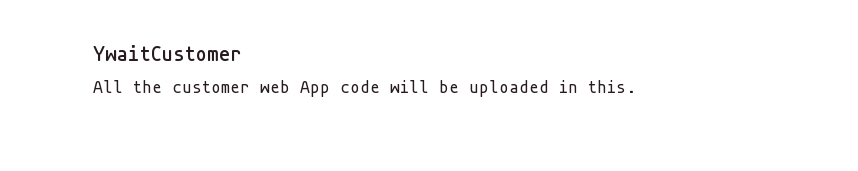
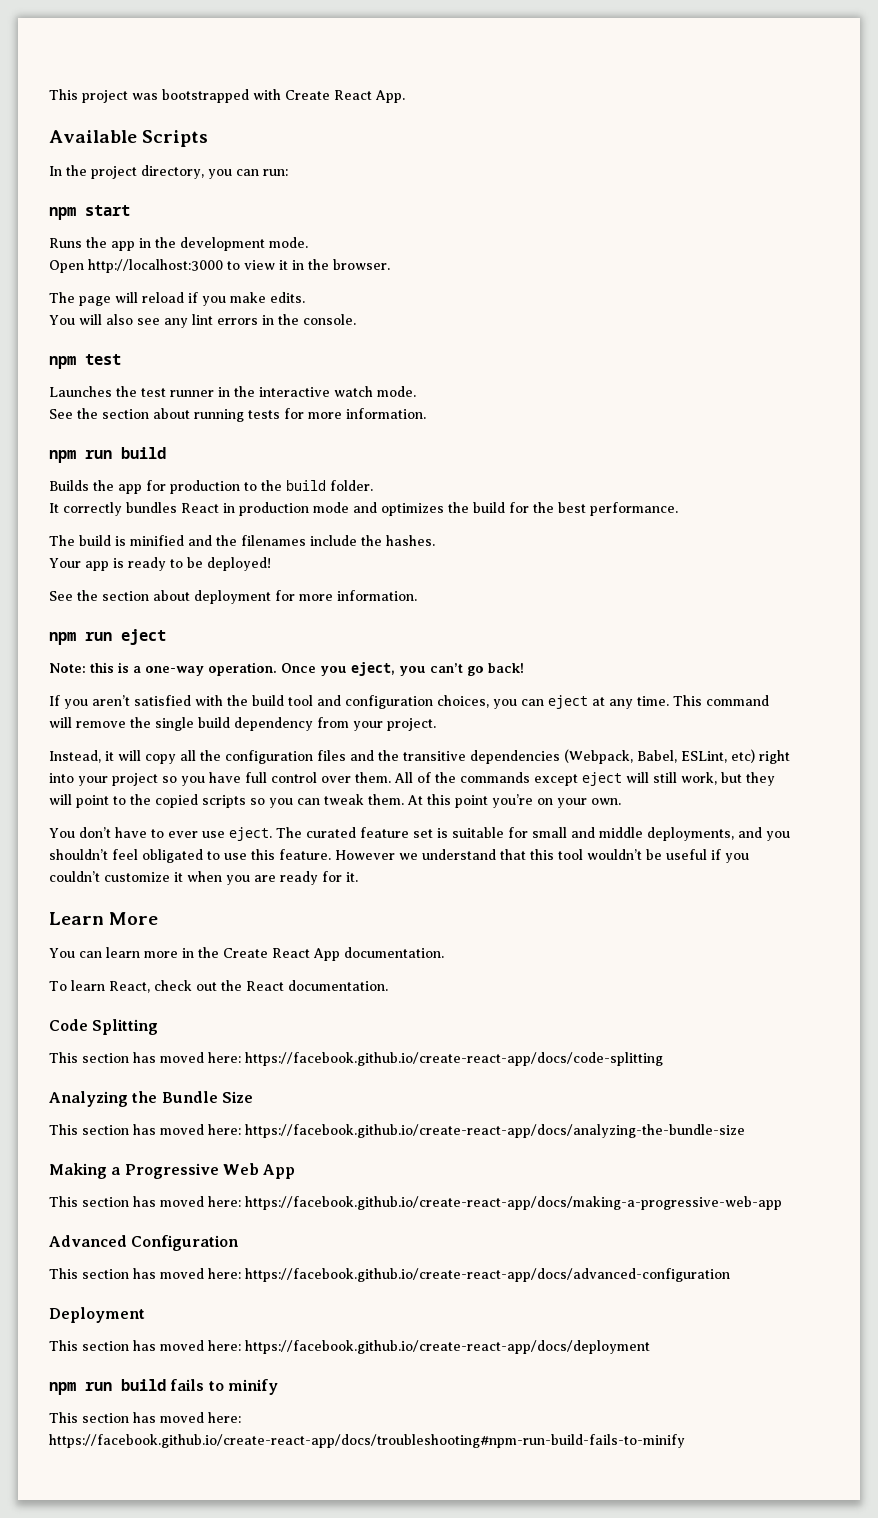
[93,45,242,61] [93,80,636,97] YwaitCustomer // All the customer web App code will be uploaded in this. -> [49,89,405,103] [49,130,209,147] [49,165,288,179] [49,205,130,220] [49,237,308,251] [49,259,390,273] [49,292,305,306] [49,314,356,328] [49,354,121,369] [49,386,416,397] [49,408,426,422] [49,447,166,463] [49,480,373,494] [49,502,678,516] [49,535,435,546] [49,557,271,571] [49,590,417,604] [49,629,166,645] [49,662,524,676] [49,695,769,709] [49,717,436,731] [49,749,790,764] [49,772,775,786] [49,794,621,808] [49,827,790,841] [49,849,749,863] [49,871,358,885] [49,912,159,925] [49,947,444,961] [49,980,388,993] [49,1019,159,1035] [49,1052,663,1066] [49,1091,253,1107] [49,1124,745,1138] [49,1163,296,1179] [49,1196,782,1210] [49,1235,240,1251] [49,1268,730,1282] [49,1307,145,1323] [49,1340,650,1354] [49,1379,278,1395] [49,1412,241,1423] [49,1434,685,1448] This project was bootstrapped with Create React App. // Available Scripts // In the project directory, you can run: // npm start // Runs the app in the development mode. // Open http://localhost:3000 to view it in the browser. // The page will reload if you make edits. // You will also see any lint errors in the console. // npm test // Launches the test runner in the interactive watch mode. // See the section about running tests for more information. // npm run build // Builds the app for production to the build folder. // It correctly bundles React in production mode and optimizes the build for the best performance. // The build is minified and the filenames include the hashes. // Your app is ready to be deployed! // See the section about deployment for more information. // npm run eject // Note: this is a one-way operation. Once you eject, you can’t go back! // If you aren’t satisfied with the build tool and configuration choices, you can eject at any time. This command will remove the single build dependency from your project. // Instead, it will copy all the configuration files and the transitive dependencies (Webpack, Babel, ESLint, etc) right into your project so you have full control over them. All of the commands except eject will still work, but they will point to the copied scripts so you can tweak them. At this point you’re on your own. // You don’t have to ever use eject. The curated feature set is suitable for small and middle deployments, and you shouldn’t feel obligated to use this feature. However we understand that this tool wouldn’t be useful if you couldn’t customize it when you are ready for it. // Learn More // You can learn more in the Create React App documentation. // To learn React, check out the React documentation. // Code Splitting // This section has moved here: https://facebook.github.io/create-react-app/docs/code-splitting // Analyzing the Bundle Size // This section has moved here: https://facebook.github.io/create-react-app/docs/analyzing-the-bundle-size // Making a Progressive Web App // This section has moved here: https://facebook.github.io/create-react-app/docs/making-a-progressive-web-app // Advanced Configuration // This section has moved here: https://facebook.github.io/create-react-app/docs/advanced-configuration // Deployment // This section has moved here: https://facebook.github.io/create-react-app/docs/deployment // npm run build fails to minify // This section has moved here: https://facebook.github.io/create-react-app/docs/troubleshooting#npm-run-build-fails-to-minify

